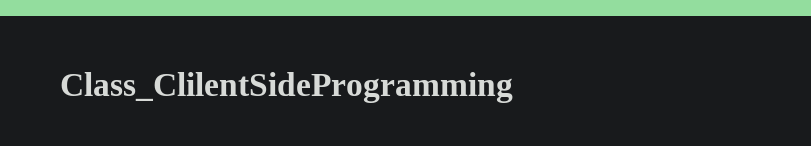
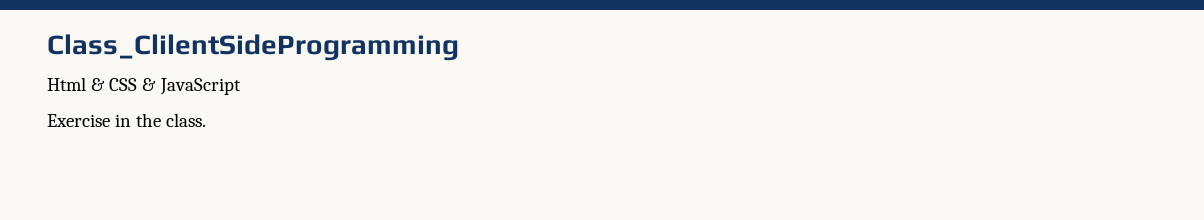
(513, 87) none -> [47,77,241,95] [47,113,207,127] // Html & CSS & JavaScript // Exercise in the class.

